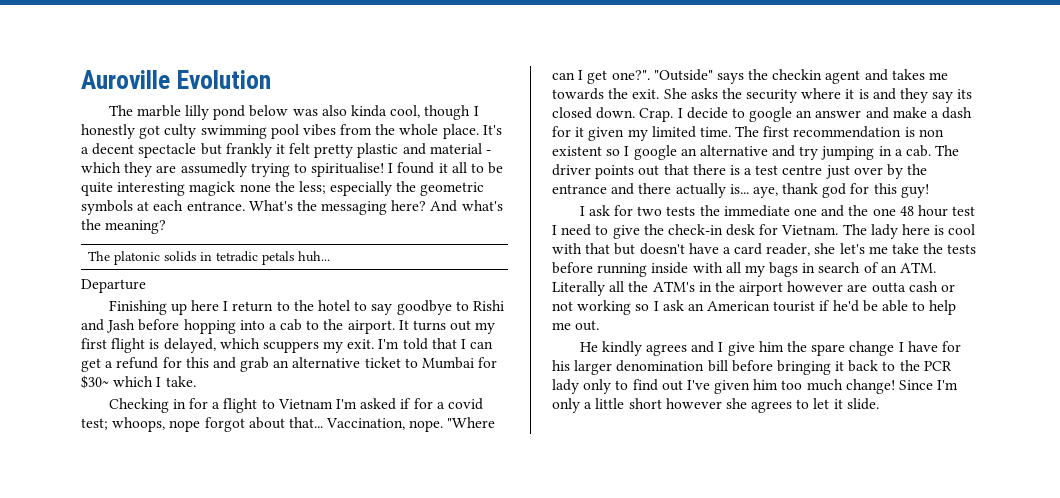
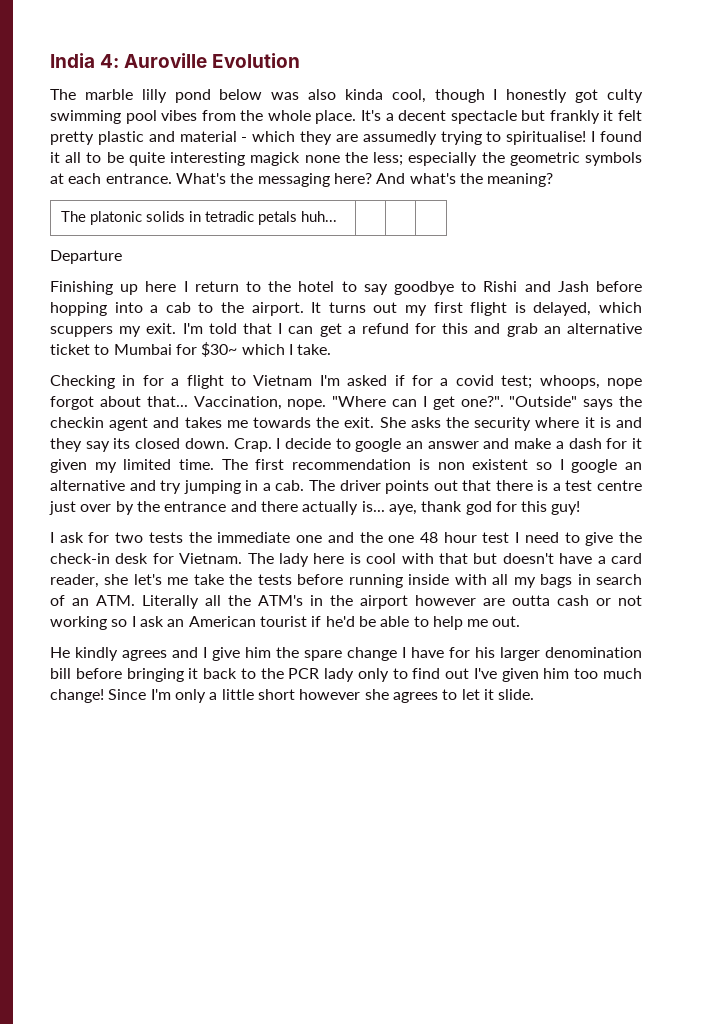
(81, 79) none -> [50,53,120,68] India 4:

